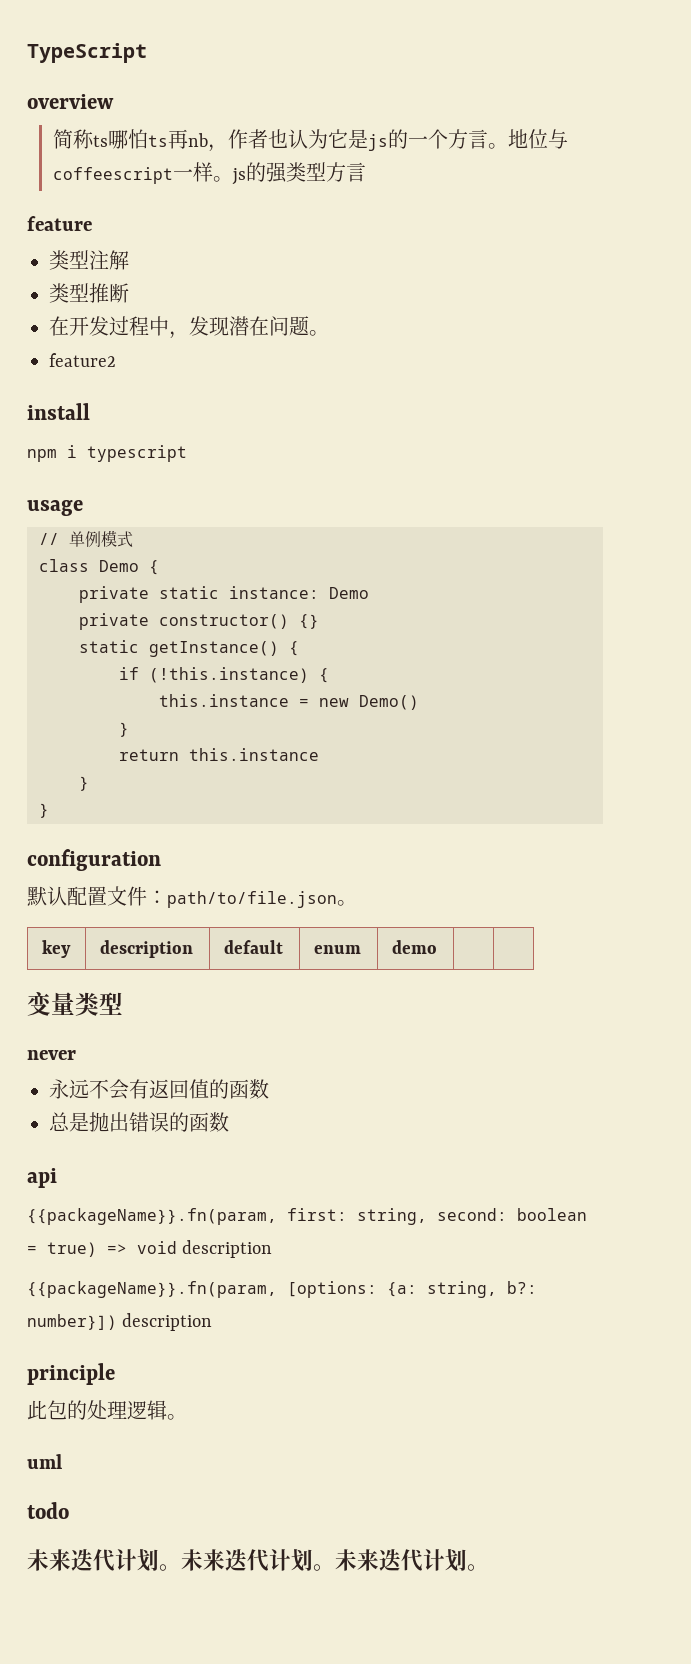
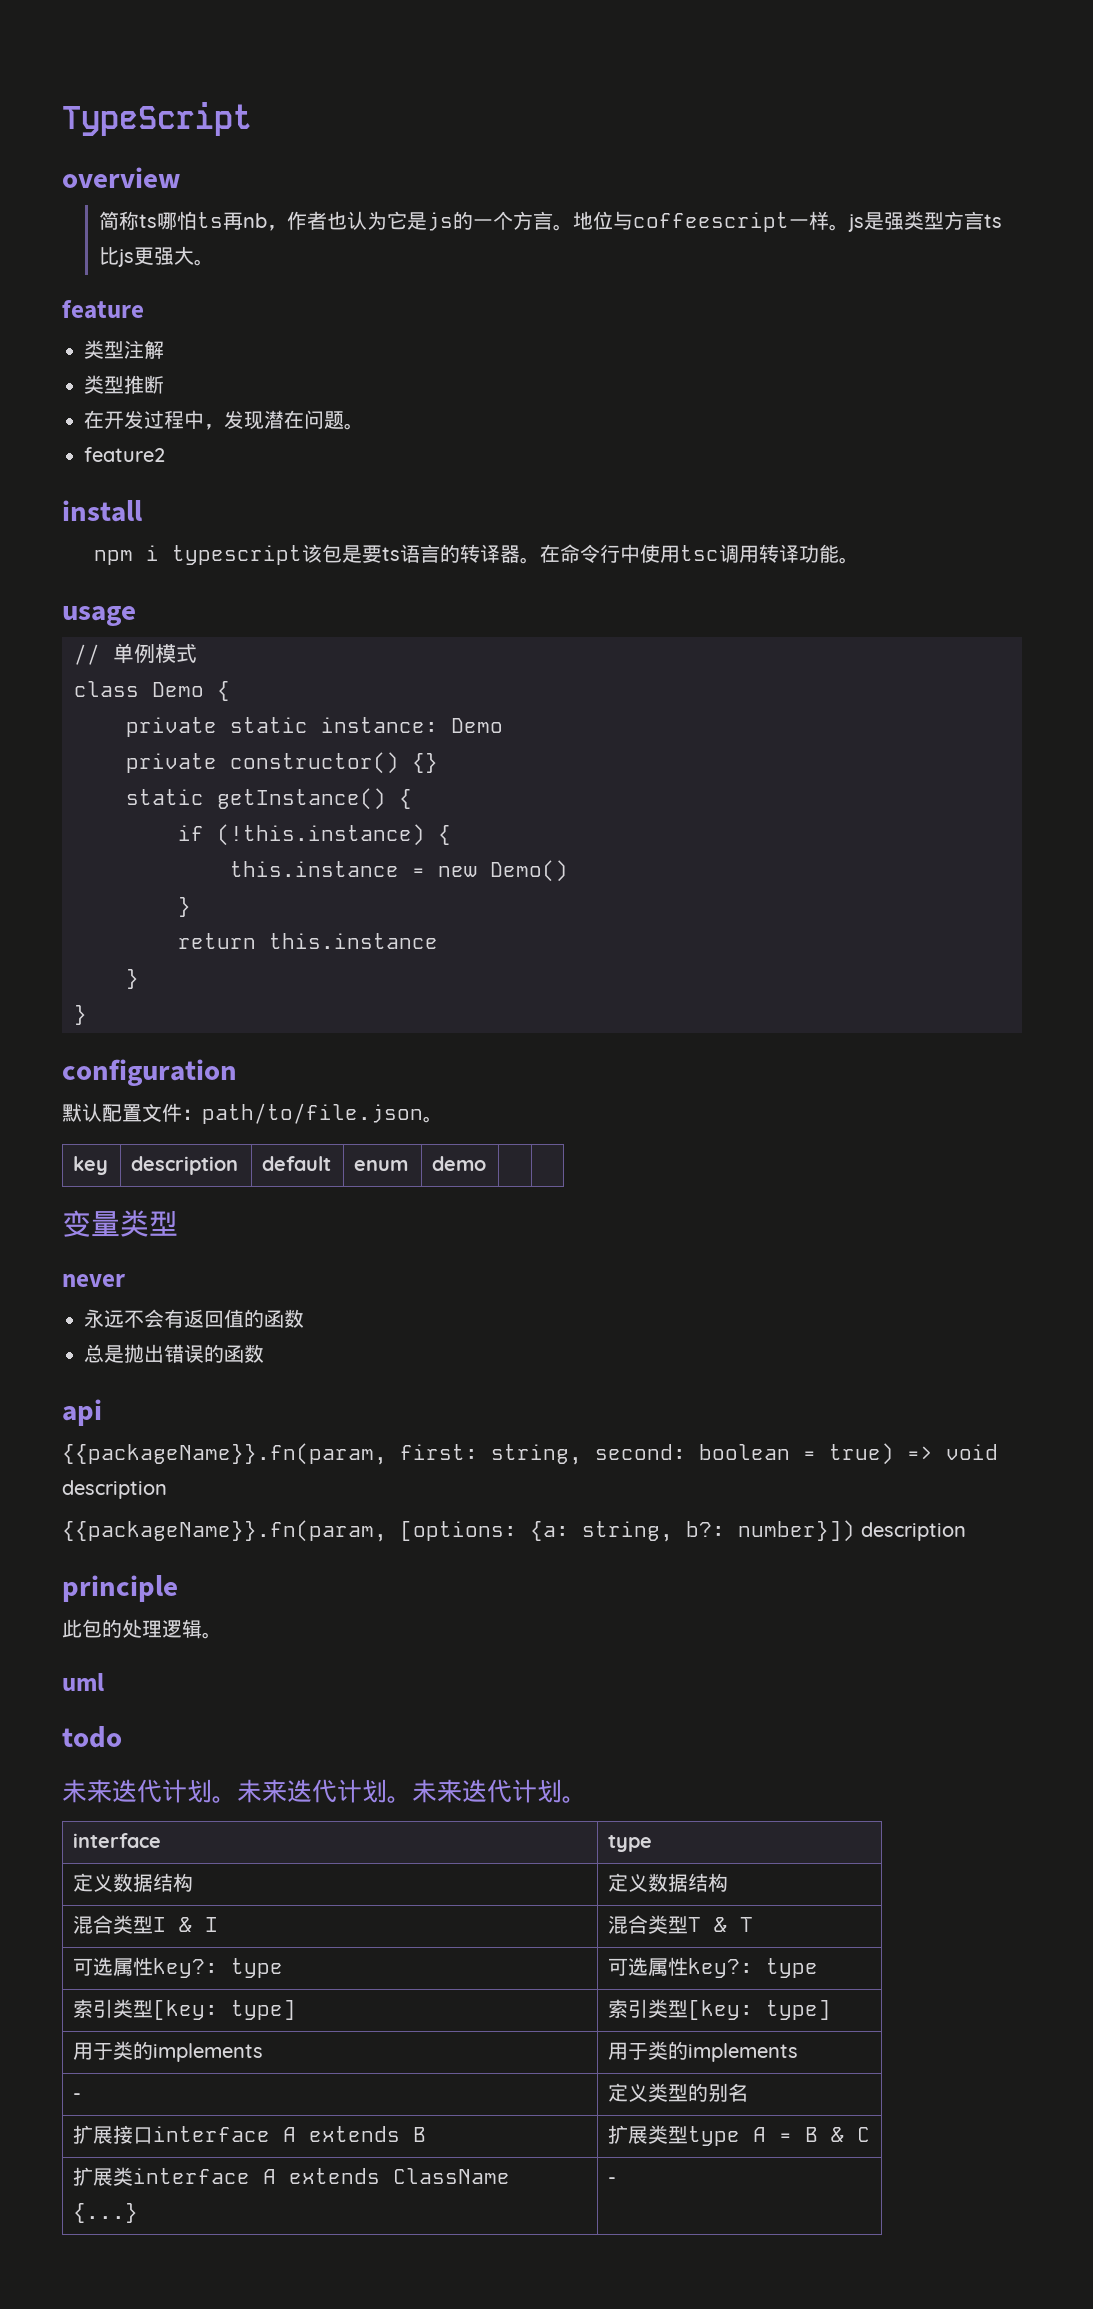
[246,162,267,182] 的 -> [864,212,885,230] 是
(367, 172) none -> [984,214,1003,228] [99,246,215,267] ts比js更强大。
(187, 453) none -> [302,544,860,564] 该包是要ts语言的转译器。在命令行中使用tsc调用转译功能。
(489, 1567) none -> [73,1833,162,1848] [608,1835,653,1852] [73,1873,194,1892] [608,1873,729,1892] [73,1915,219,1934] [608,1915,754,1934] [73,1957,284,1978] [608,1957,819,1978] [73,1999,297,2020] [608,1999,832,2020] [73,2041,264,2062] [608,2041,799,2062] [73,2093,82,2100] [608,2083,749,2102] [73,2125,427,2144] [608,2125,871,2146] [73,2167,511,2186] [73,2203,139,2223] [608,2177,617,2184] // interface | type // 定义数据结构 | 定义数据结构 // 混合类型I & I | 混合类型T & T // 可选属性key?: type | 可选属性key?: type // 索引类型[key: type] | 索引类型[key: type] // 用于类的implements | 用于类的implements // - | 定义类型的别名 // 扩展接口interface A extends B | 扩展类型type A = B & C // 扩展类interface A extends ClassName {...} | -

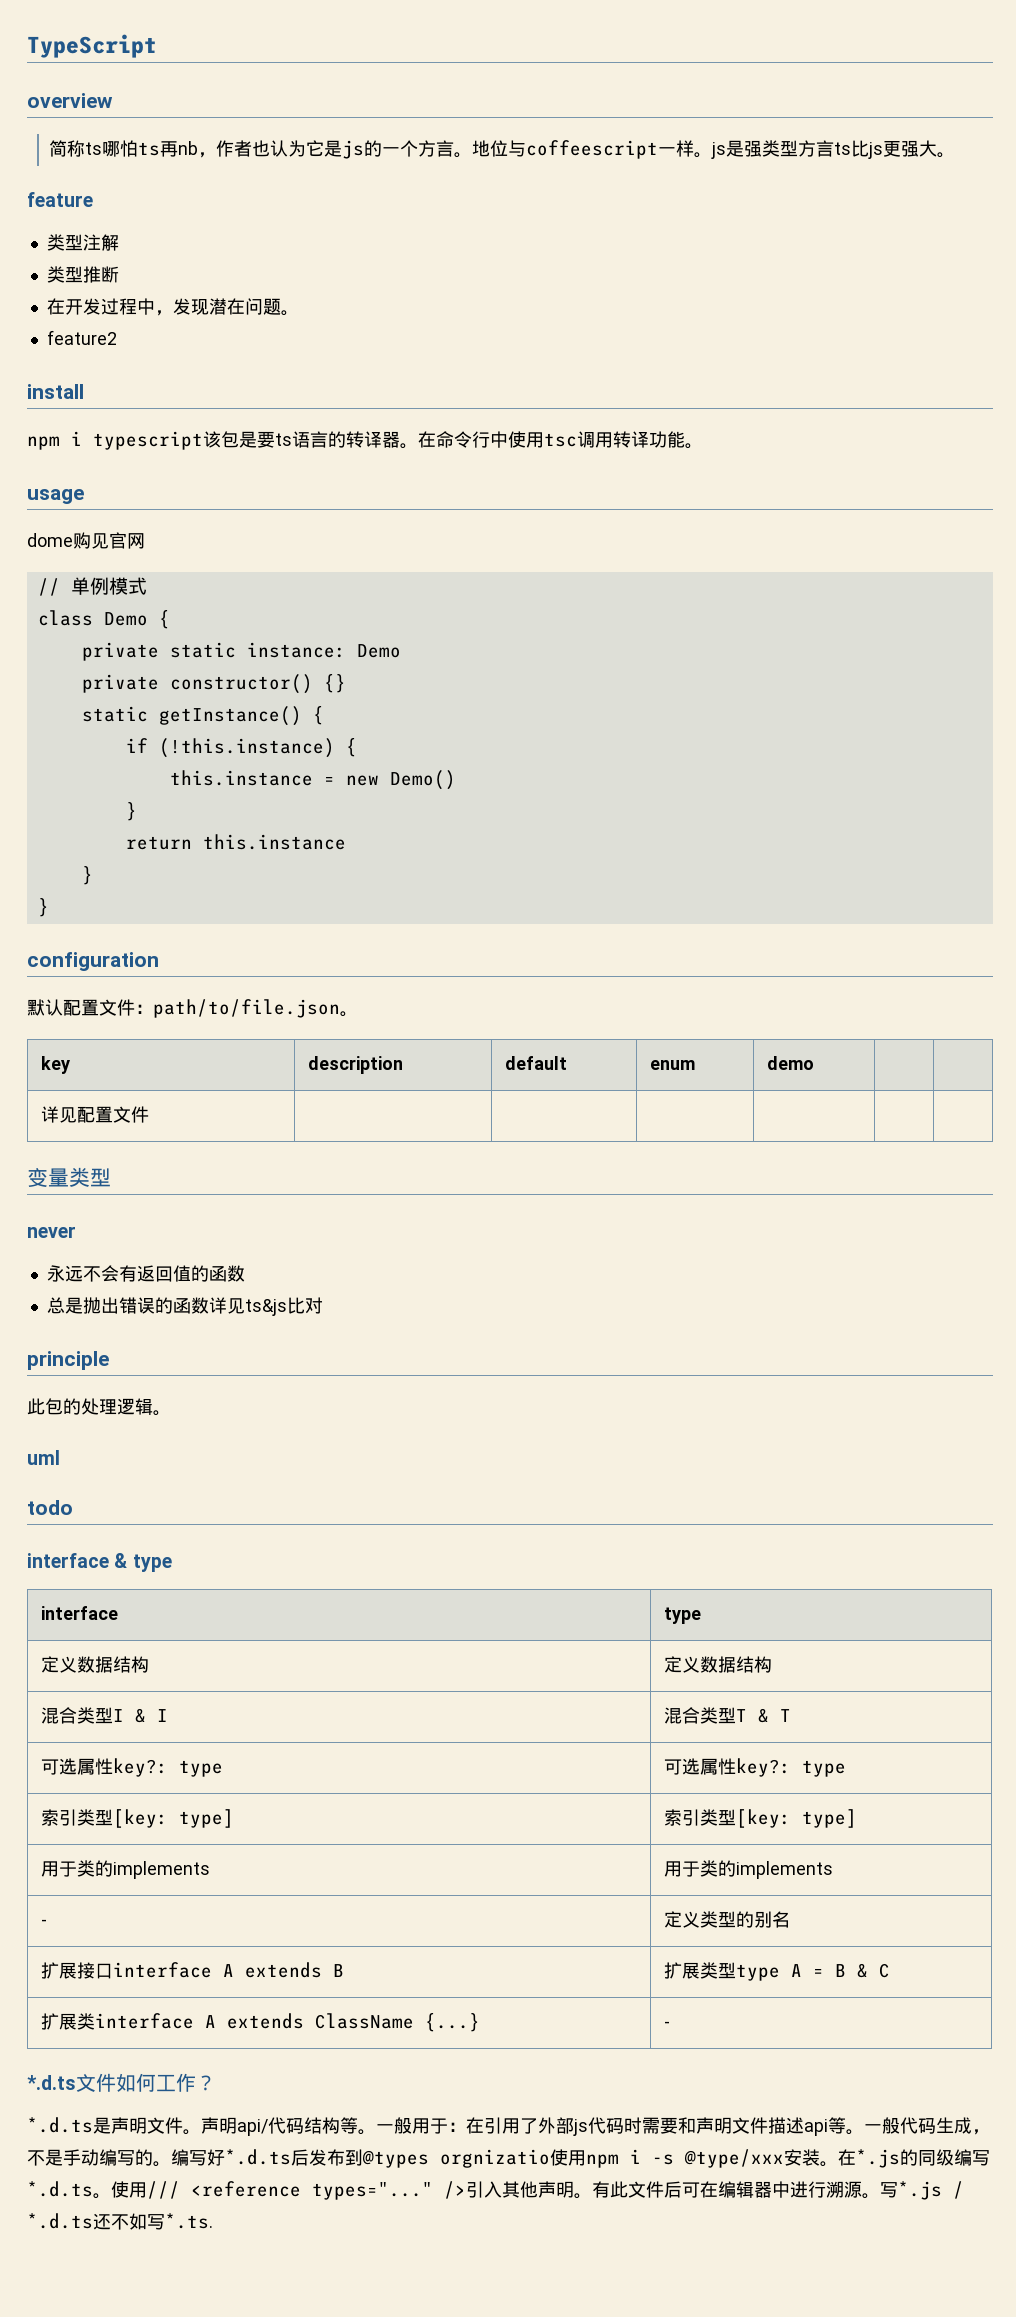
(136, 616) none -> [27,532,145,549] // dome购见官网
(487, 1163) none -> [40,1106,149,1123] // 详见配置文件 | | | | | |
[62,1399,102,1426] [62,1443,998,1465] [62,1480,167,1499] [62,1520,966,1542] // api // {{packageName}}.fn(param, first: string, second: boolean = true) => void description // {{packageName}}.fn(param, [options: {a: string, b?: number}]) description -> [208,1297,323,1316] 详见ts&js比对
[62,1779,587,1803] 未来迭代计划。未来迭代计划。未来迭代计划。 -> [27,1553,172,1572] interface & type
(617, 2180) none -> [27,2073,216,2092] [27,2117,990,2136] [27,2149,990,2168] [27,2181,964,2200] [27,2213,213,2230] // *.d.ts文件如何工作？ // *.d.ts是声明文件。声明api/代码结构等。一般用于：在引用了外部js代码时需要和声明文件描述api等。一般代码生成，不是手动编写的。编写好*.d.ts后发布到@types orgnizatio使用npm i -s @type/xxx安装。在*.js的同级编写*.d.ts。使用/// <reference types="..." />引入其他声明。有此文件后可在编辑器中进行溯源。写*.js / *.d.ts还不如写*.ts.

